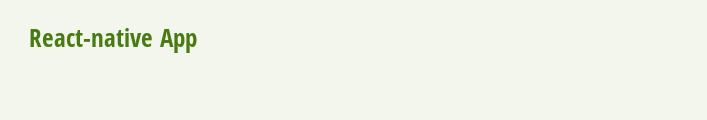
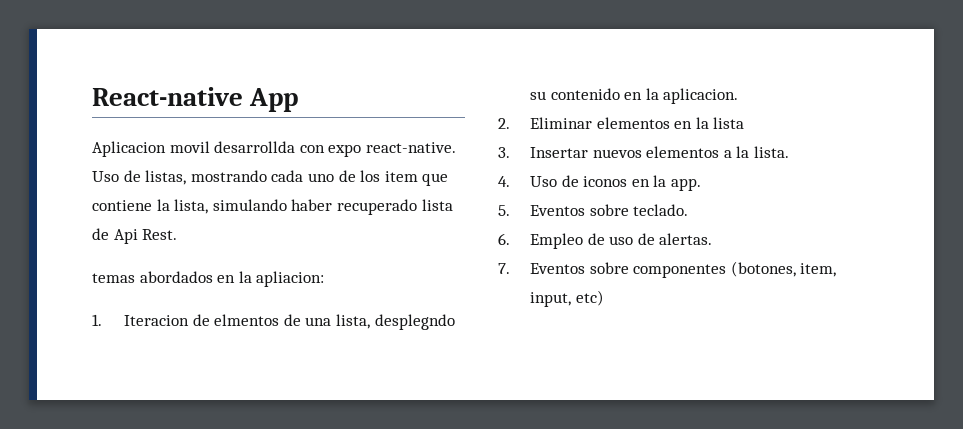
(197, 41) none -> [92,141,456,157] [92,170,449,186] [92,199,453,215] [92,228,178,244] [92,271,325,287] [92,314,455,330] [529,88,739,104] [498,117,745,129] [498,146,789,158] [498,175,701,191] [498,204,689,216] [498,233,713,249] [498,261,837,278] [529,290,604,307] // Aplicacion movil desarrollda con expo react-native. Uso de listas, mostrando cada uno de los item que contiene la lista, simulando haber recuperado lista de Api Rest. // temas abordados en la apliacion: // 1. Iteracion de elmentos de una lista, desplegndo su contenido en la aplicacion. // 2. Eliminar elementos en la lista // 3. Insertar nuevos elementos a la lista. // 4. Uso de iconos en la app. // 5. Eventos sobre teclado. // 6. Empleo de uso de alertas. // 7. Eventos sobre componentes (botones, item, input, etc)

